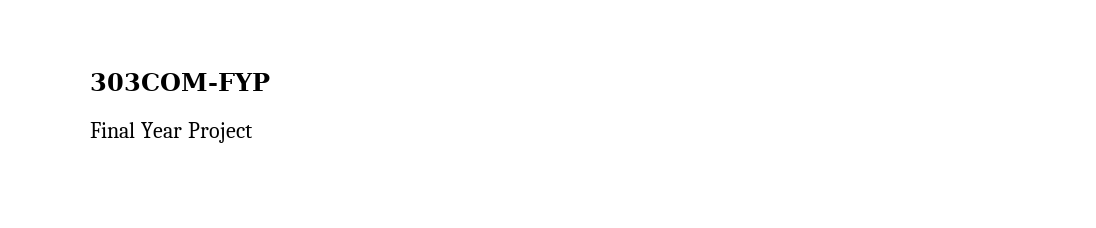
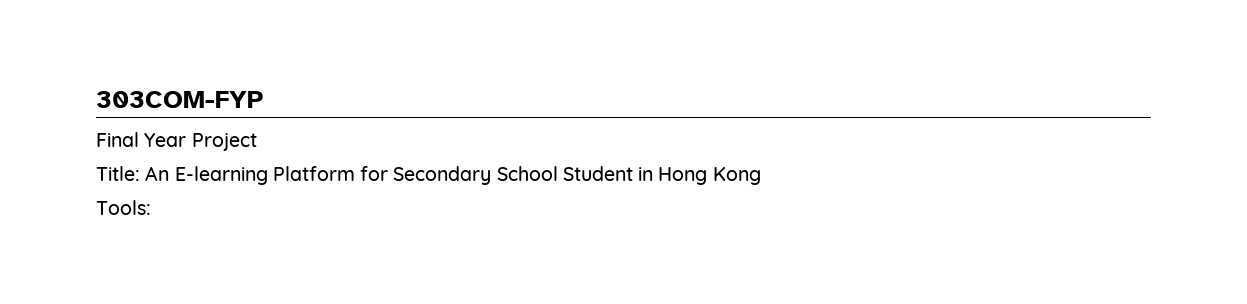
(253, 132) none -> [96,166,761,185] [96,200,151,215] // Title: An E-learning Platform for Secondary School Student in Hong Kong // Tools:

